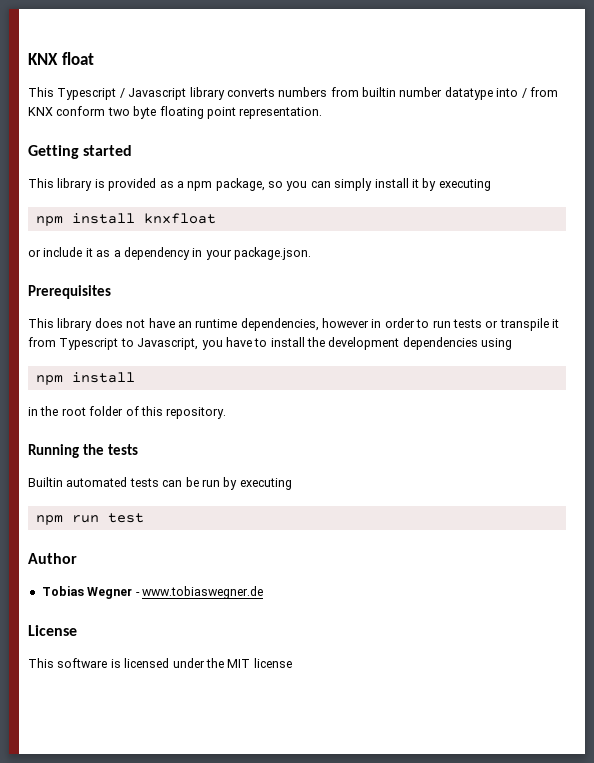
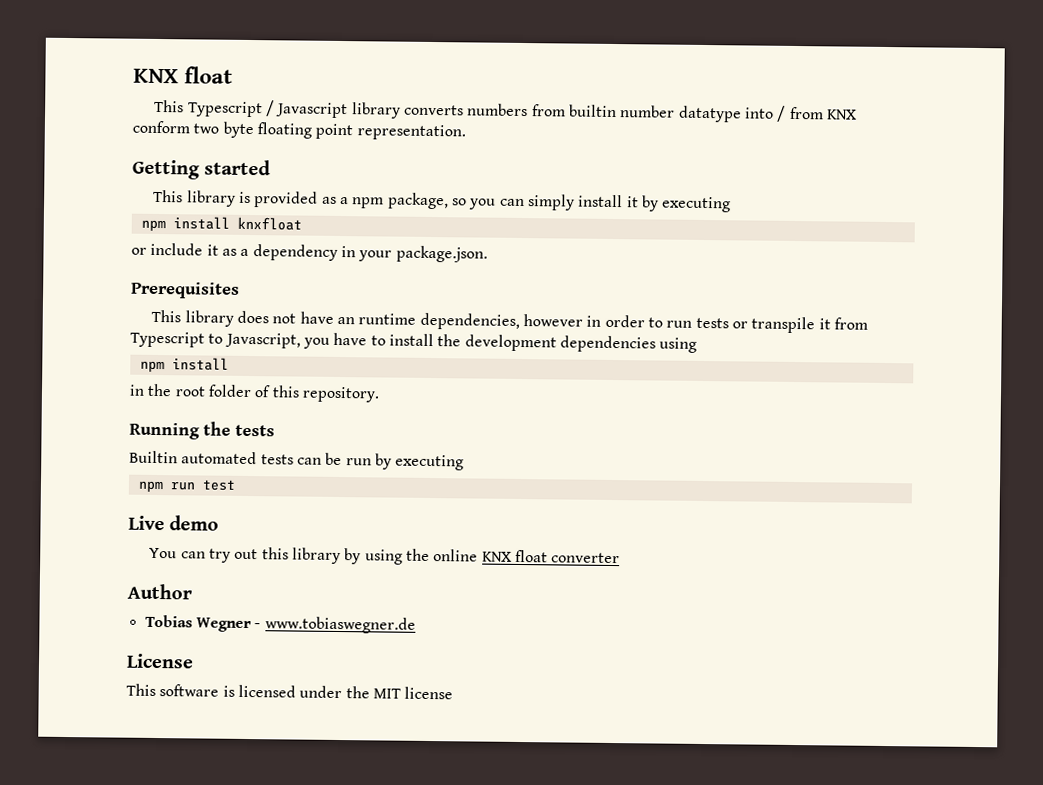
(144, 518) none -> [128,515,220,531] [149,547,621,565] // Live demo // You can try out this library by using the online KNX float converter

